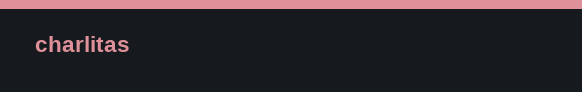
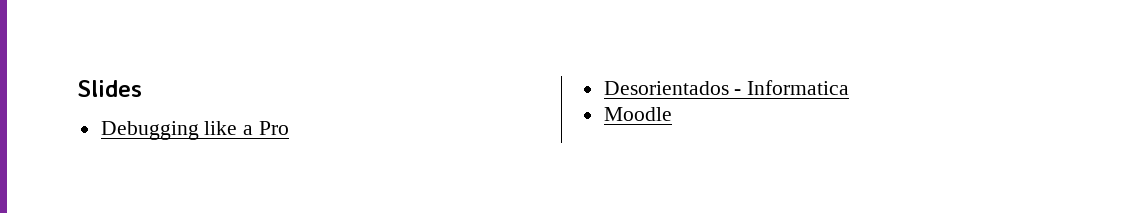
[35,36,130,52] charlitas -> [77,80,142,97] [100,121,290,140] [603,80,850,95] [603,107,672,121] Slides // Debugging like a Pro // Desorientados - Informatica // Moodle

